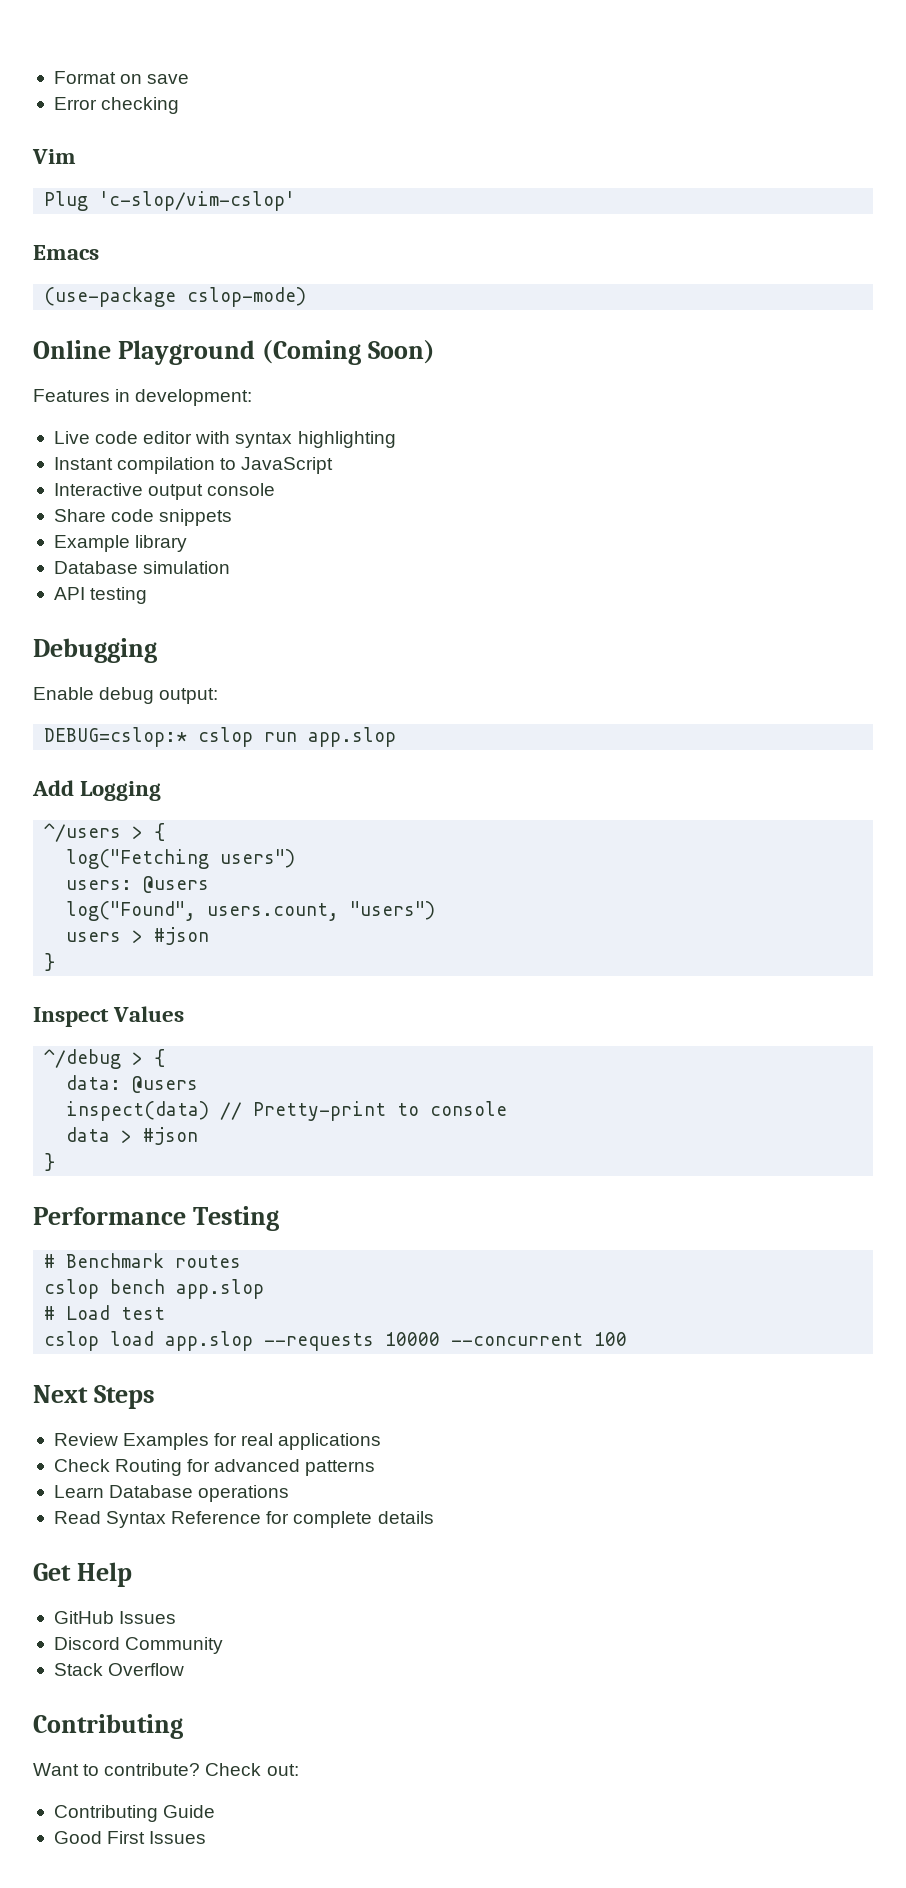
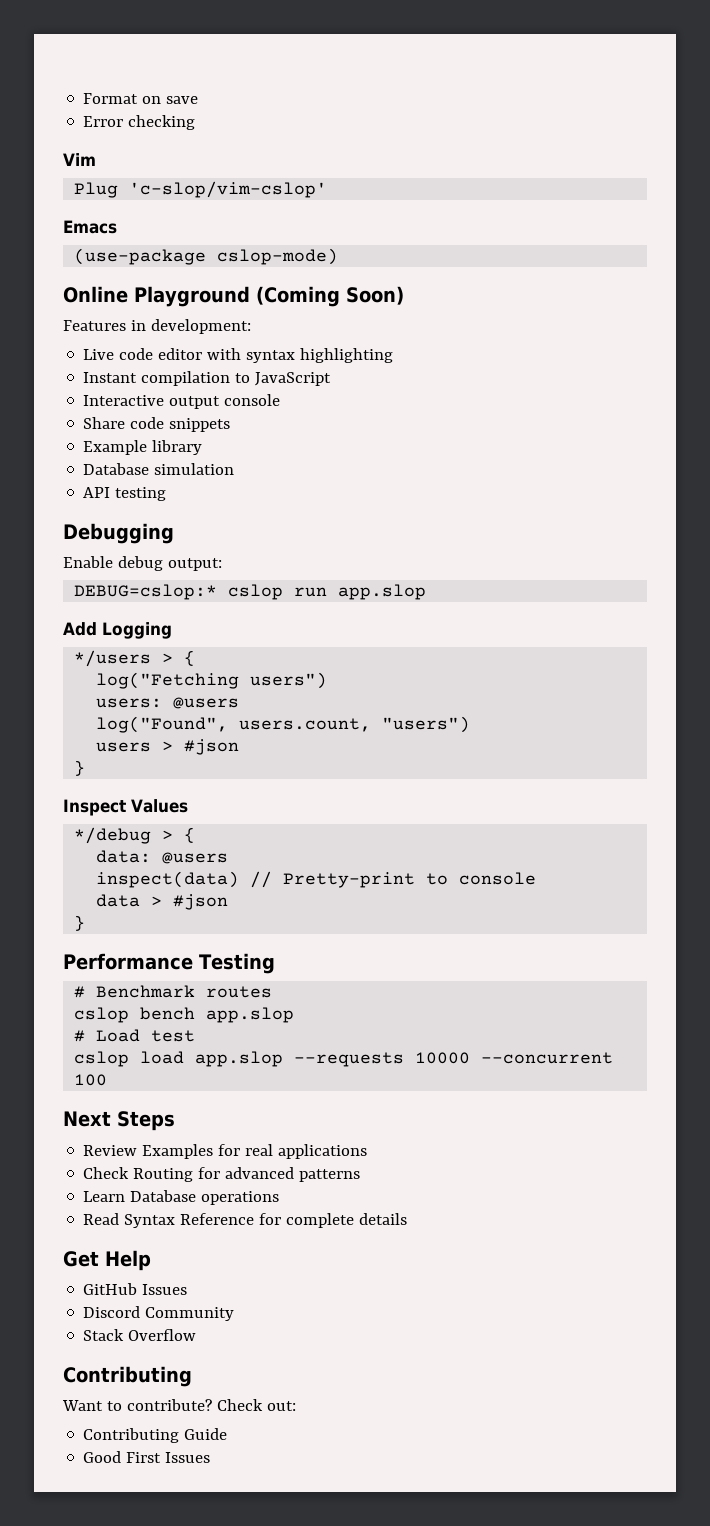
[44,823,122,842] ^/users -> [74,650,152,667] */users
[44,1049,122,1069] ^/debug -> [74,827,152,844] */debug

